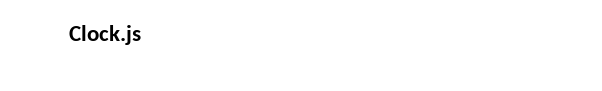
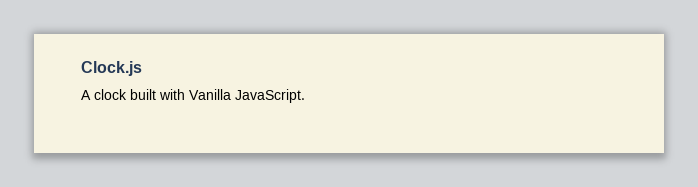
(141, 35) none -> [81,89,305,103] // A clock built with Vanilla JavaScript.

